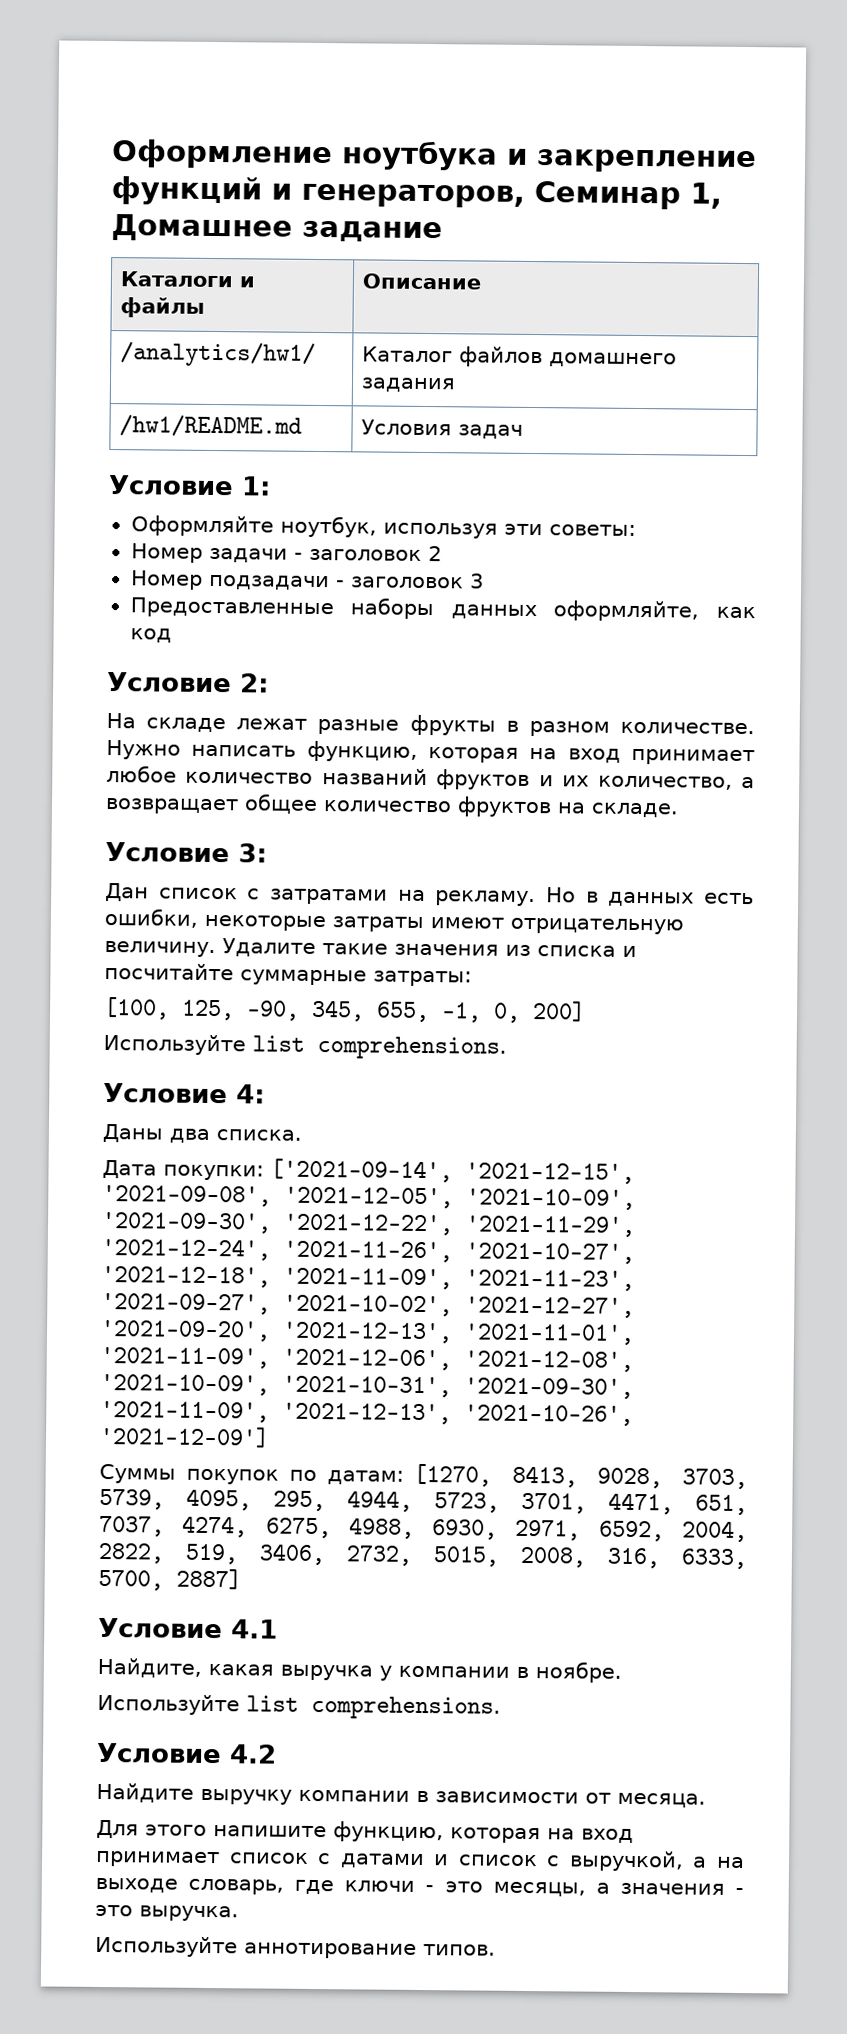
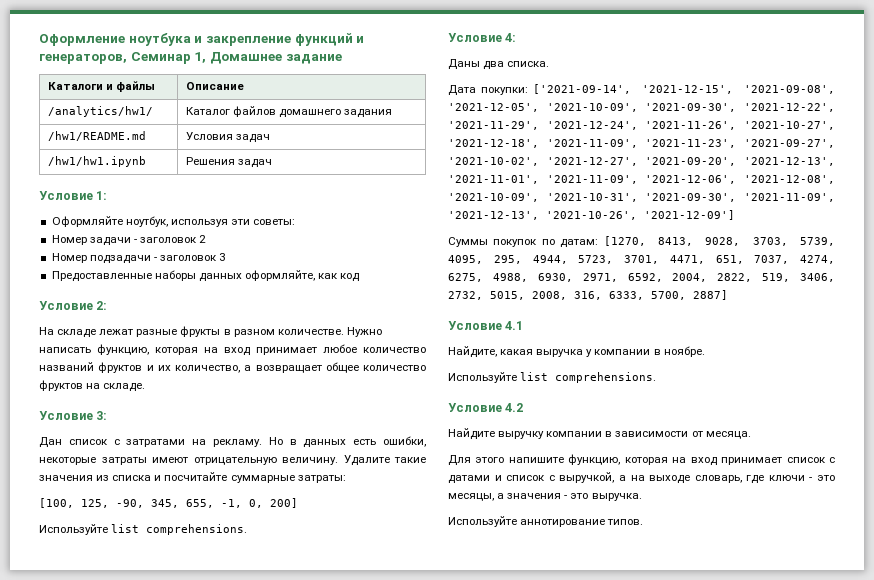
(523, 431) none -> [47,156,146,167] [185,157,272,168] // /hw1/hw1.ipynb | Решения задач

